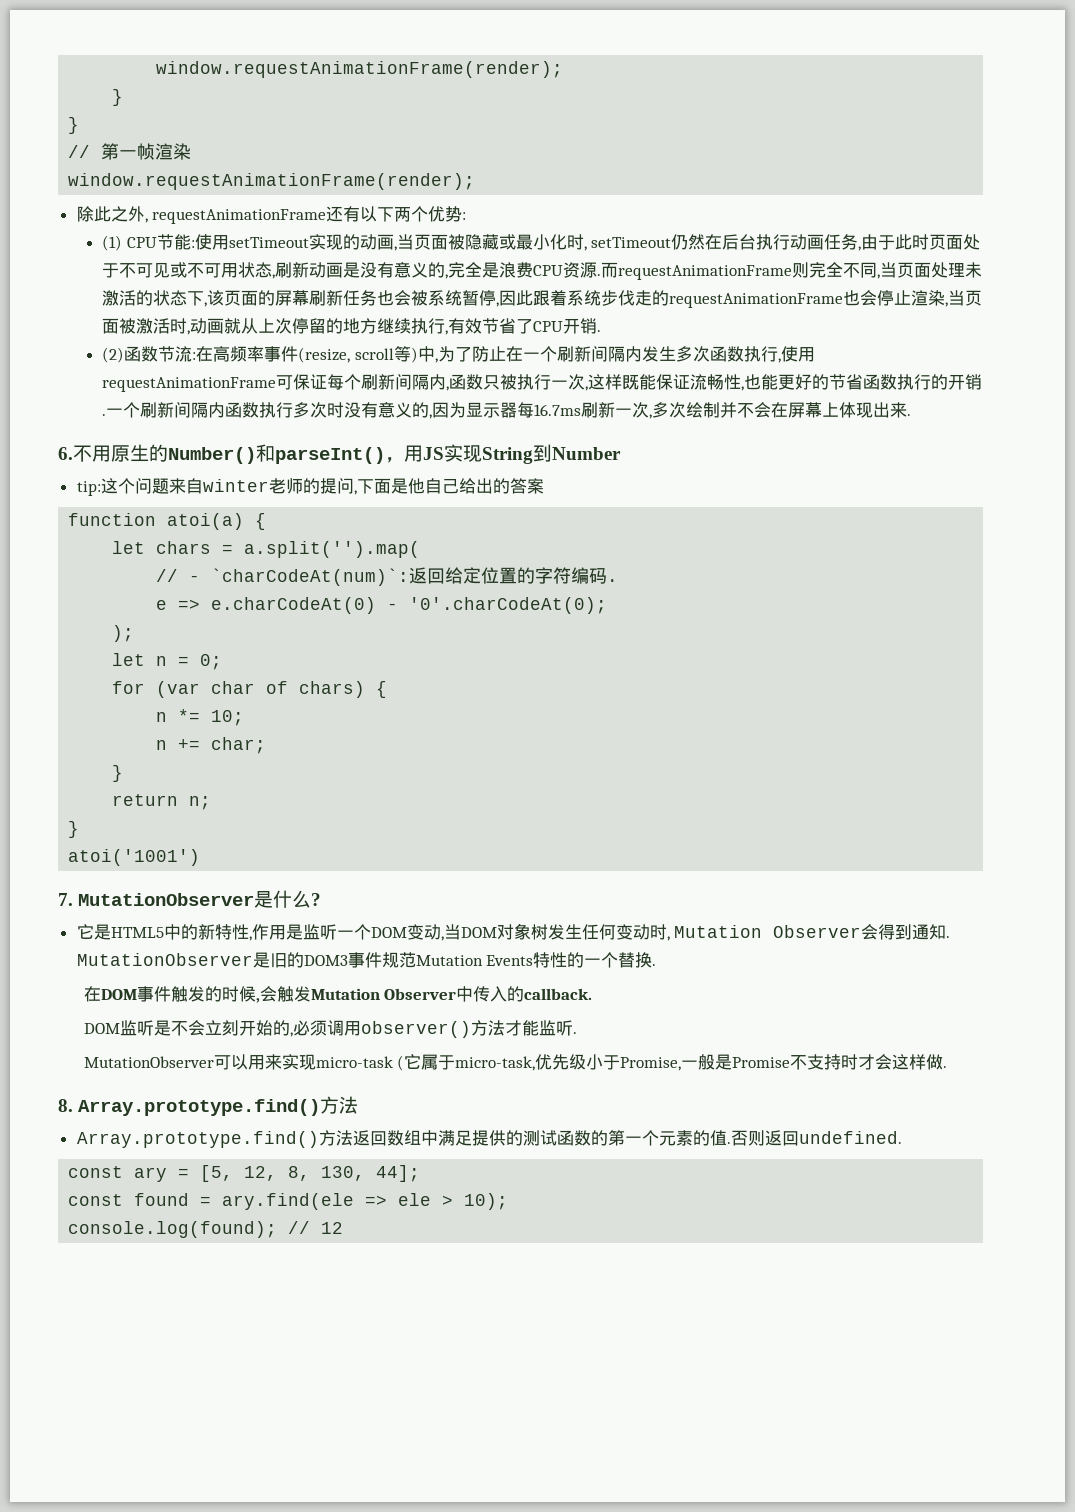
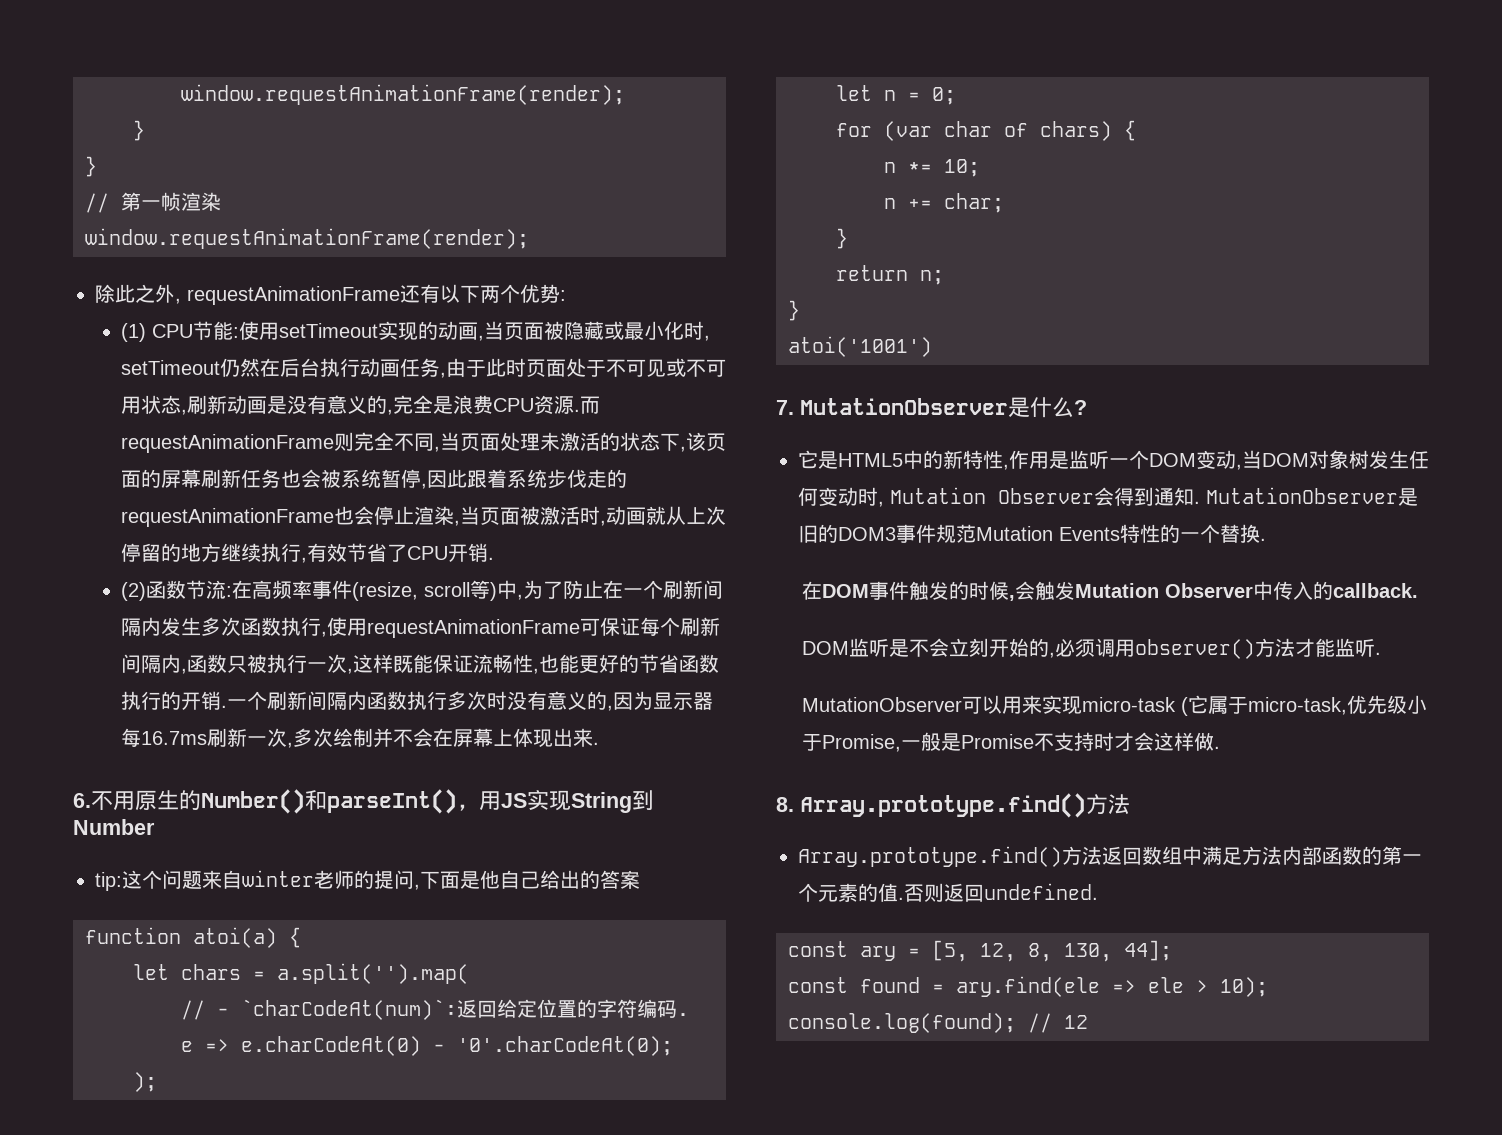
[471,1130,557,1146] 提供的测试 -> [1242,846,1322,865] 方法内部

